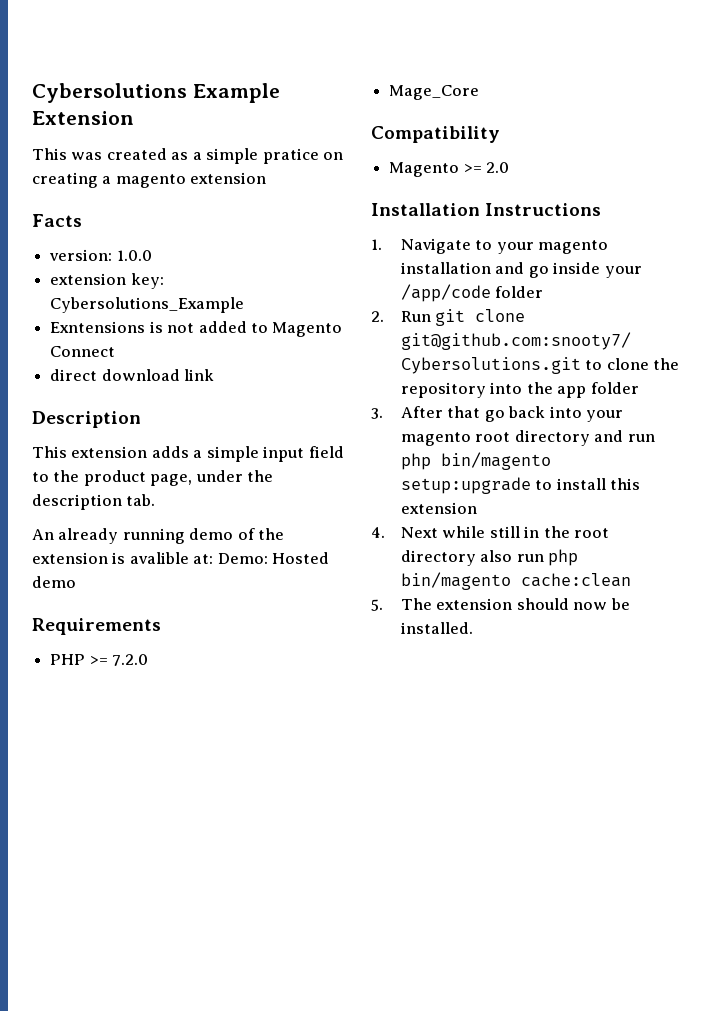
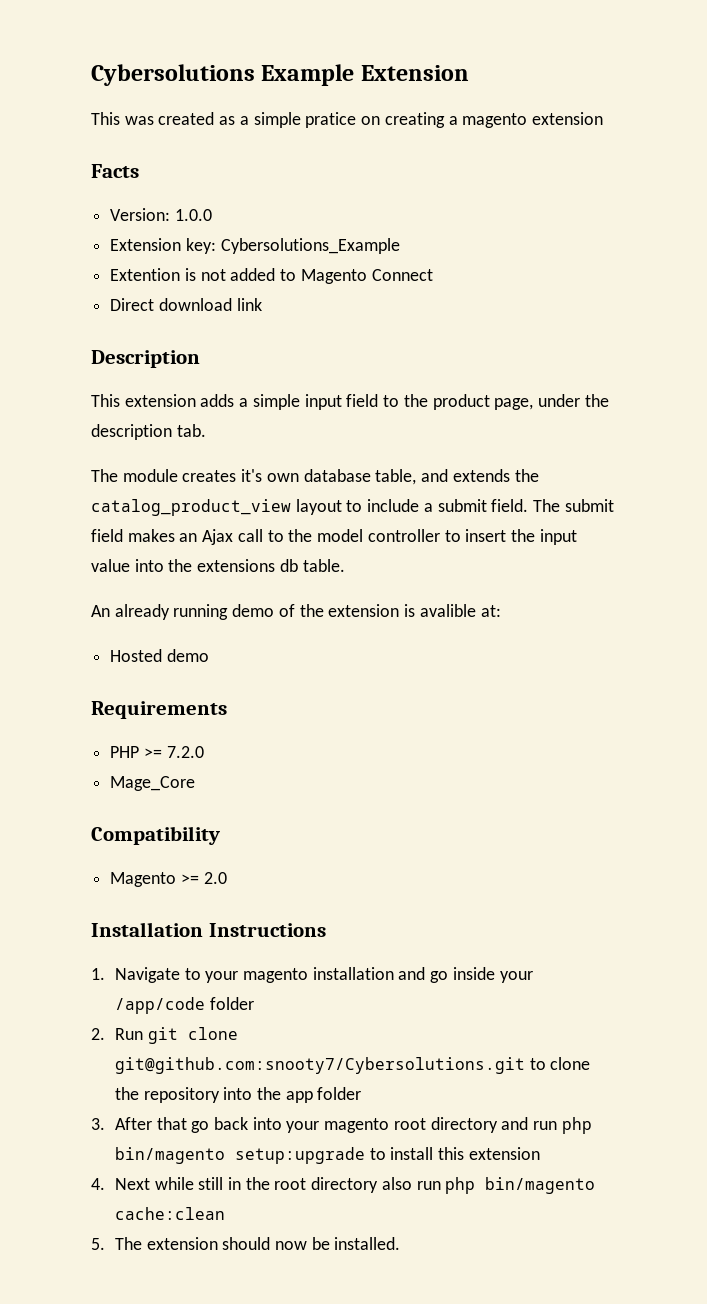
[49,249,113,261] version: -> [110,208,171,221] Version:
[50,273,127,285] extension -> [110,238,182,251] Extension
[50,321,146,333] Exntensions -> [110,268,181,281] Extention
[50,369,98,381] direct -> [110,298,155,311] Direct
(156, 500) none -> [91,469,539,485] [91,499,614,516] [91,529,577,545] [91,559,345,572] // The module creates it's own database table, and extends the catalog_product_view layout to include a submit field. The submit field makes an Ajax call to the model controller to insert the input value into the extensions db table.
[217,553,268,564] Demo: -> (501, 611) //

